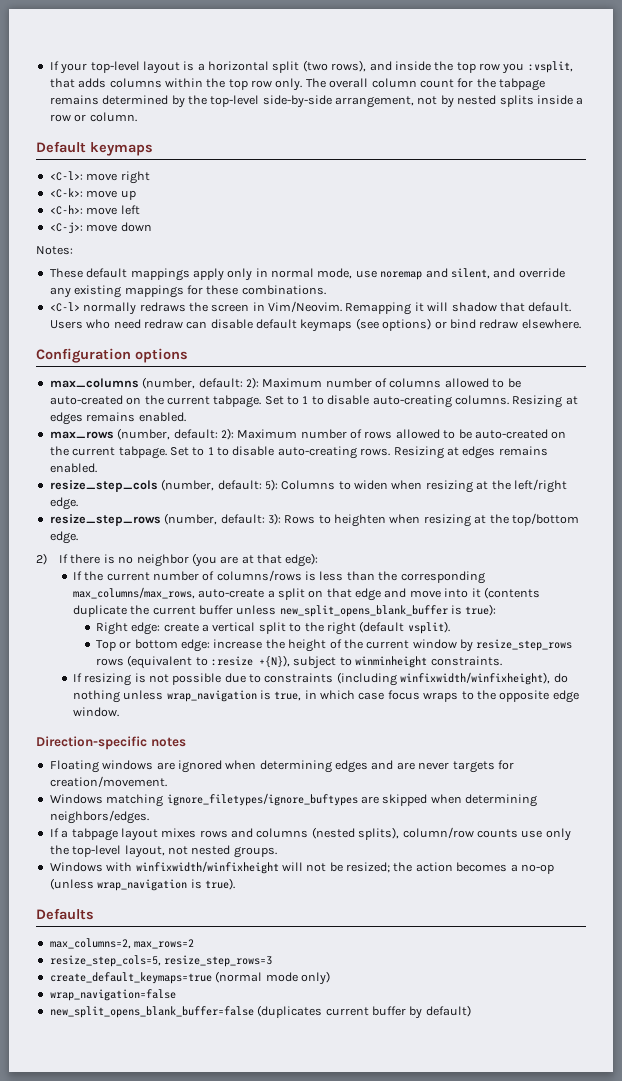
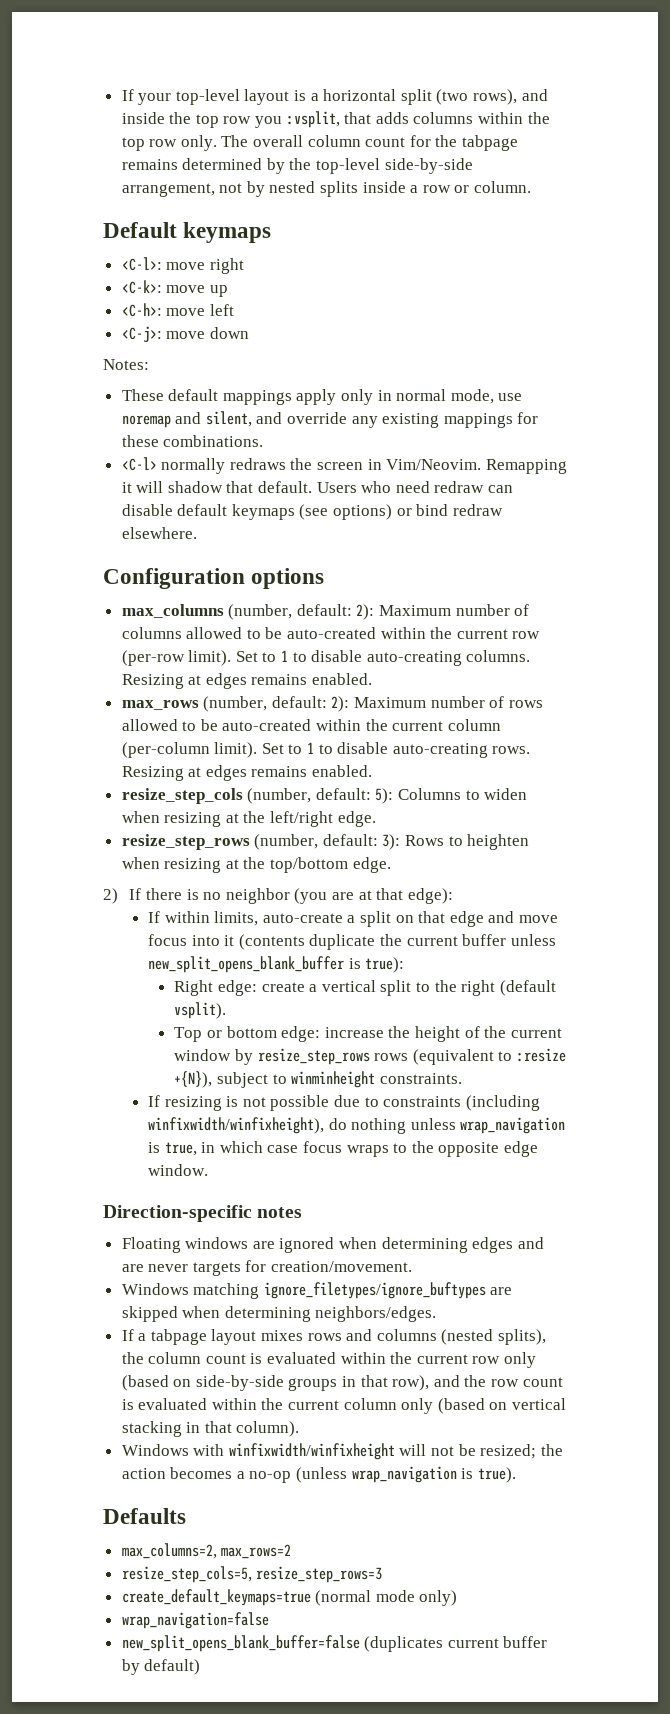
[126,395,262,408] on the current tabpage. -> [380,627,541,639] [121,650,232,666] within the current row (per-row limit).
[551,431,567,439] [49,446,167,459] on the current tabpage. -> [316,719,501,731] [121,742,258,758] within the current column (per-column limit).
[84,570,485,584] [72,587,195,599] the current number of columns/rows is less than the corresponding max_columns/max_rows, -> [164,911,259,926] within limits,
(441, 594) none -> [148,934,188,946] focus
[402,827,571,841] [49,845,277,858] column/row counts use only the top-level layout, not nested groups. -> [121,1352,537,1368] [121,1375,563,1391] [121,1398,567,1414] [121,1421,300,1437] the column count is evaluated within the current row only (based on side-by-side groups in that row), and the row count is evaluated within the current column only (based on vertical stacking in that column).

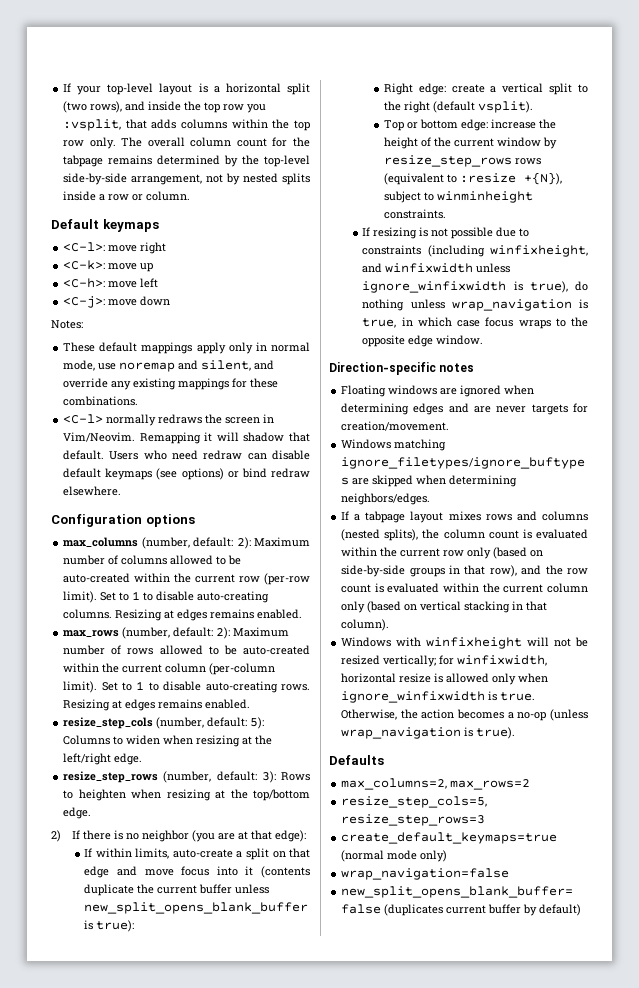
[148,1117,325,1134] winfixwidth/winfixheight), -> [490,245,588,257] [362,263,511,273] [362,281,568,293] winfixheight, and winfixwidth unless ignore_winfixwidth is true),
[228,1443,395,1460] winfixwidth/winfixheight -> [426,637,523,649] winfixheight
[480,1444,537,1459] resized; -> [341,655,548,667] [341,673,549,685] [341,691,536,703] [341,709,398,720] resized vertically; for winfixwidth, horizontal resize is allowed only when ignore_winfixwidth is true. Otherwise,

